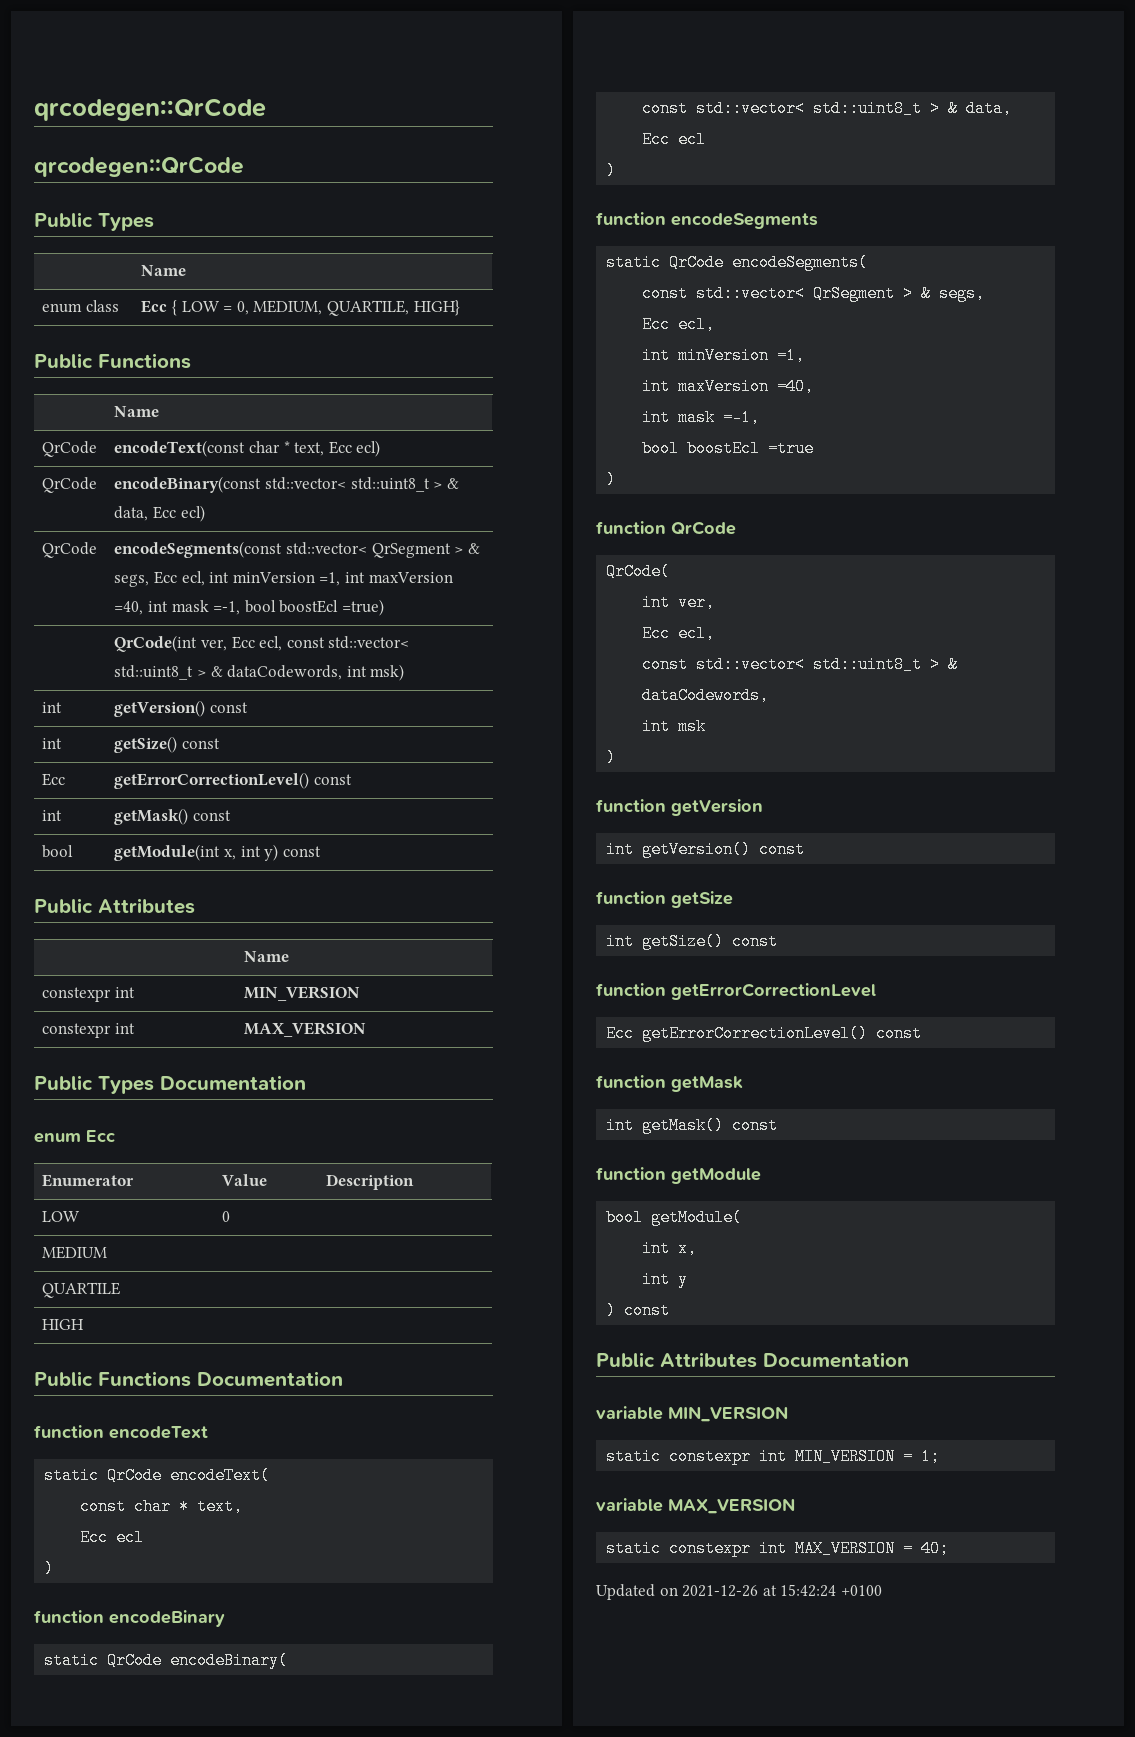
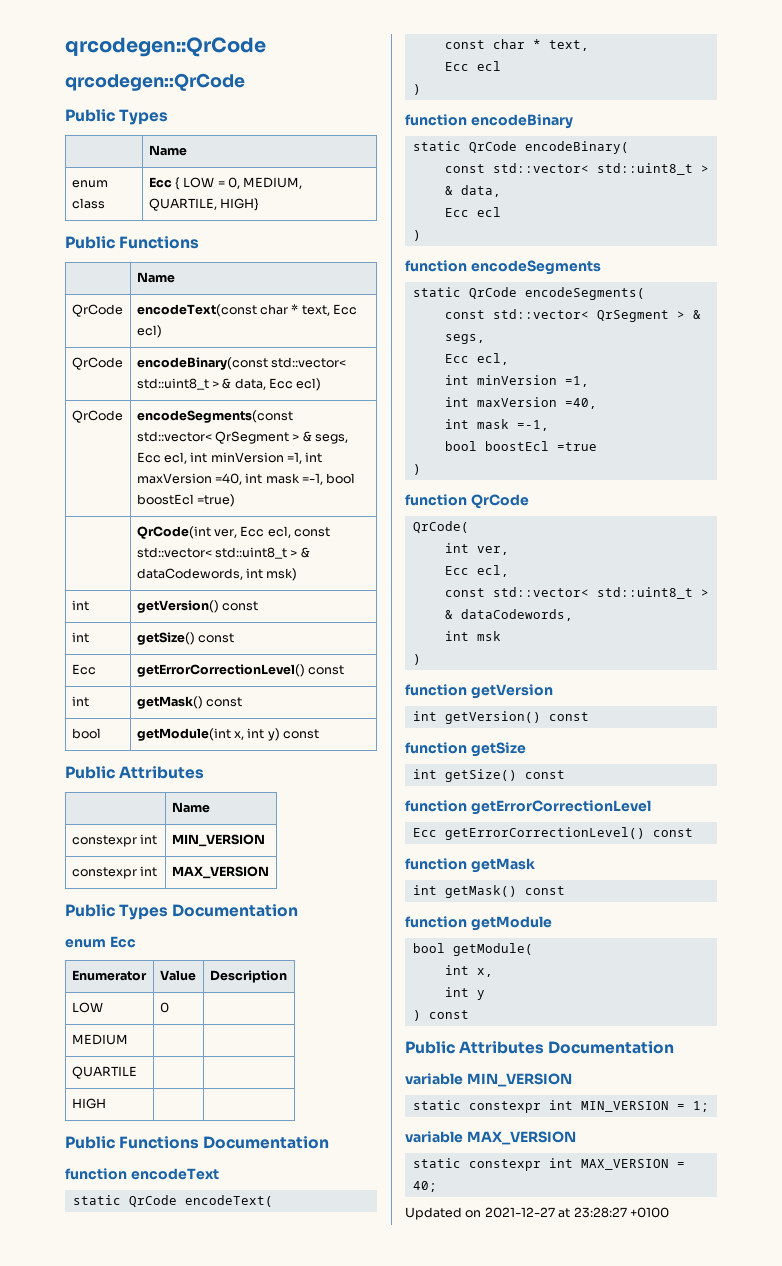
[682,1584,837,1597] 2021-12-26 at 15:42:24 -> [484,1207,627,1218] 2021-12-27 at 23:28:27

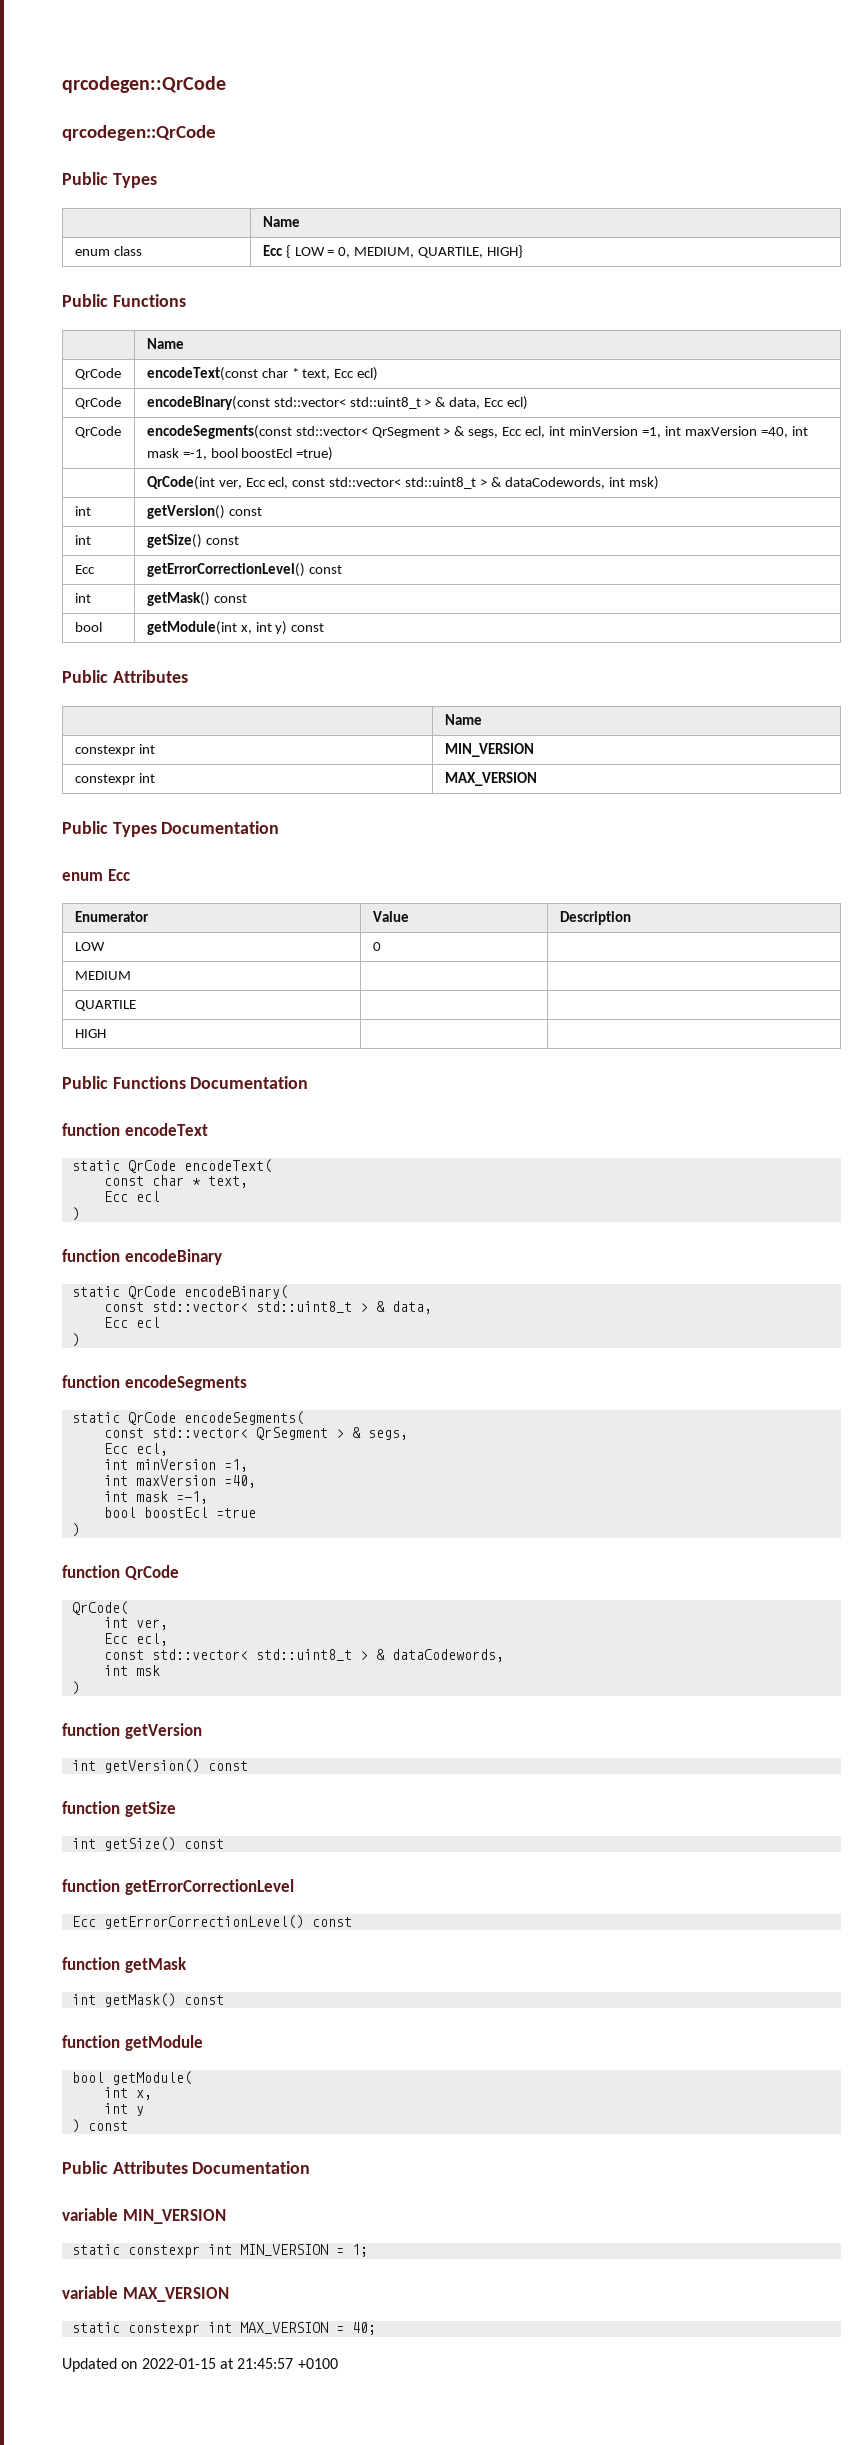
[484,1207,627,1218] 2021-12-27 at 23:28:27 -> [141,2358,294,2369] 2022-01-15 at 21:45:57

